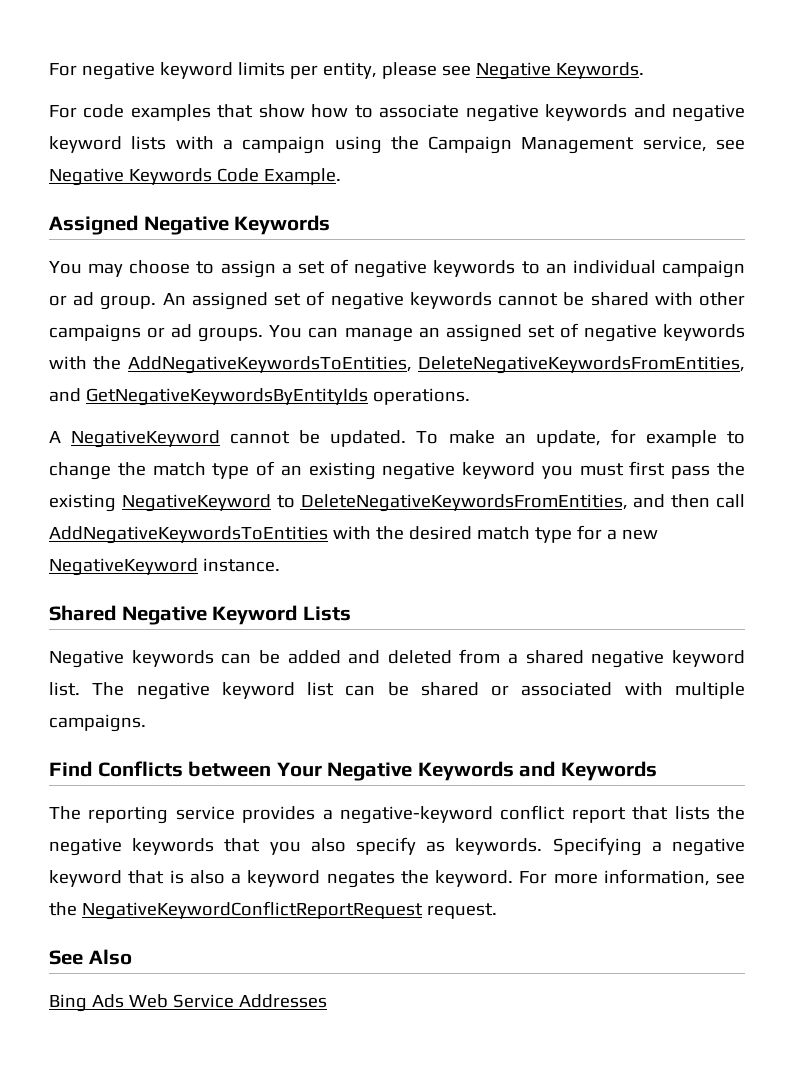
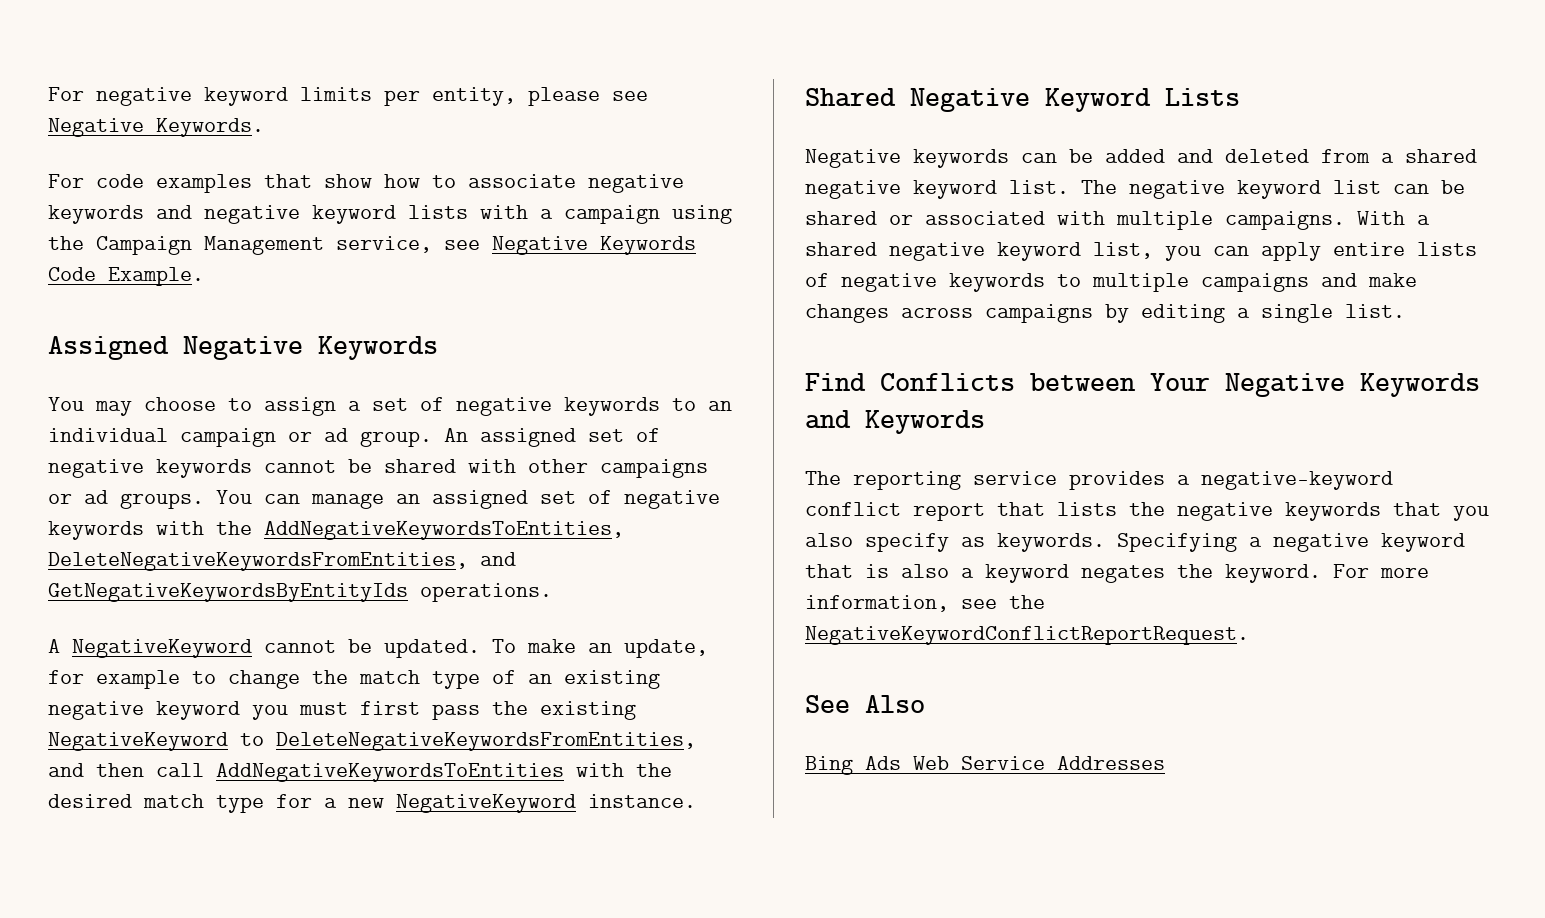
(146, 723) none -> [1357,211,1430,225] [805,242,1477,261] [805,273,1417,292] [805,304,1405,323] With a shared negative keyword list, you can apply entire lists of negative keywords to multiple campaigns and make changes across campaigns by editing a single list.
[81,901,497,920] NegativeKeywordConflictReportRequest request. -> [805,626,1249,645] NegativeKeywordConflictReportRequest.

